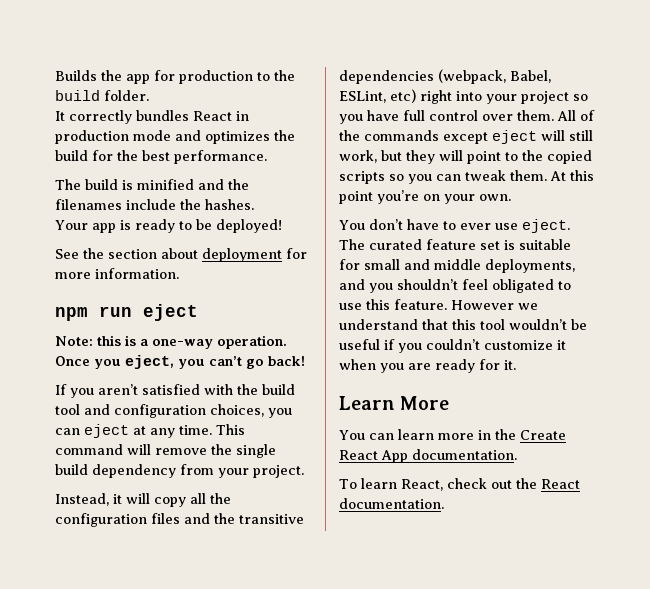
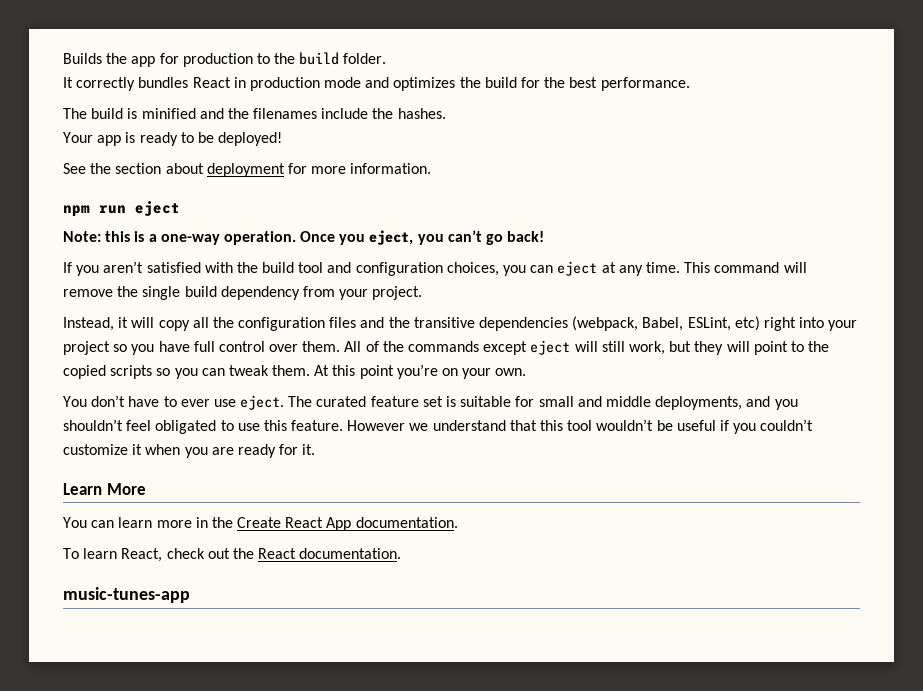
(444, 503) none -> [63,587,190,603] // music-tunes-app

